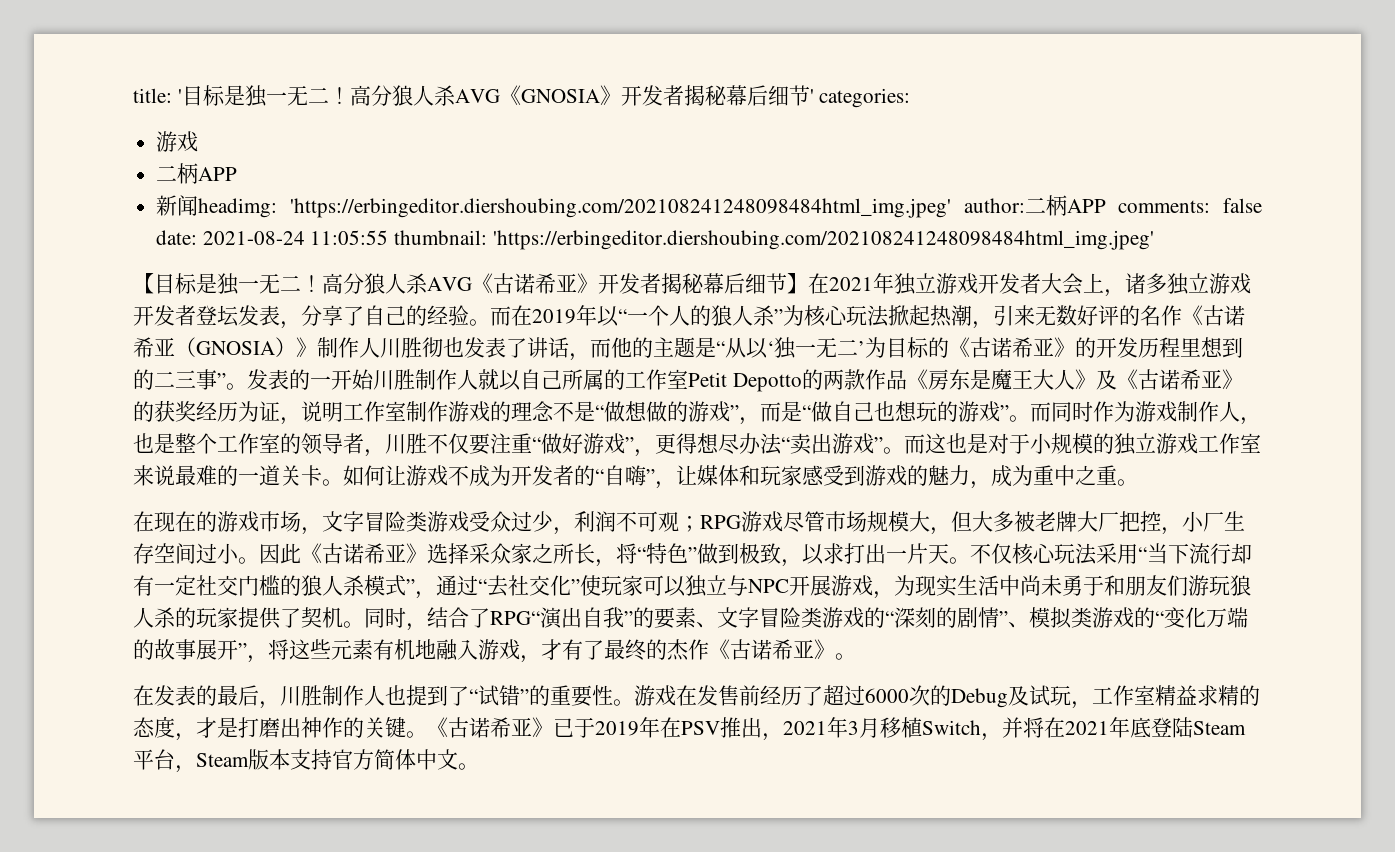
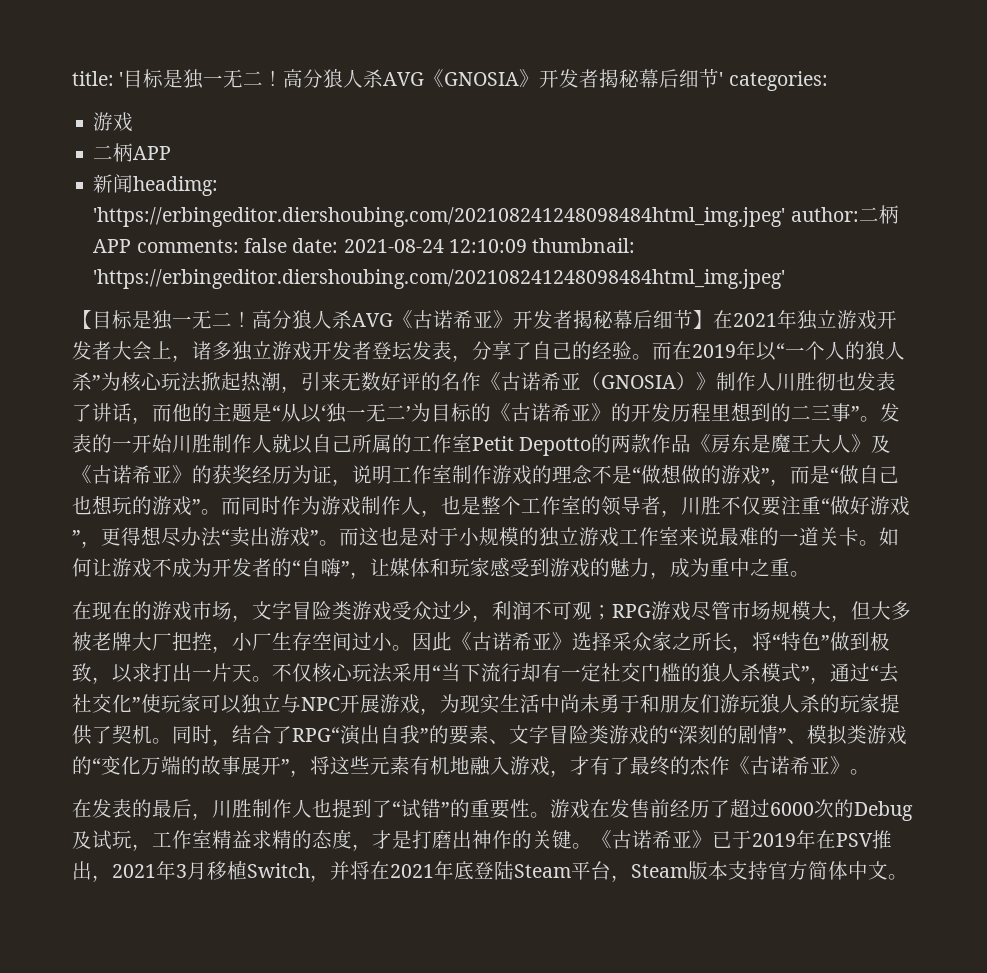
[310,230,389,245] 11:05:55 -> [448,239,527,253] 12:10:09

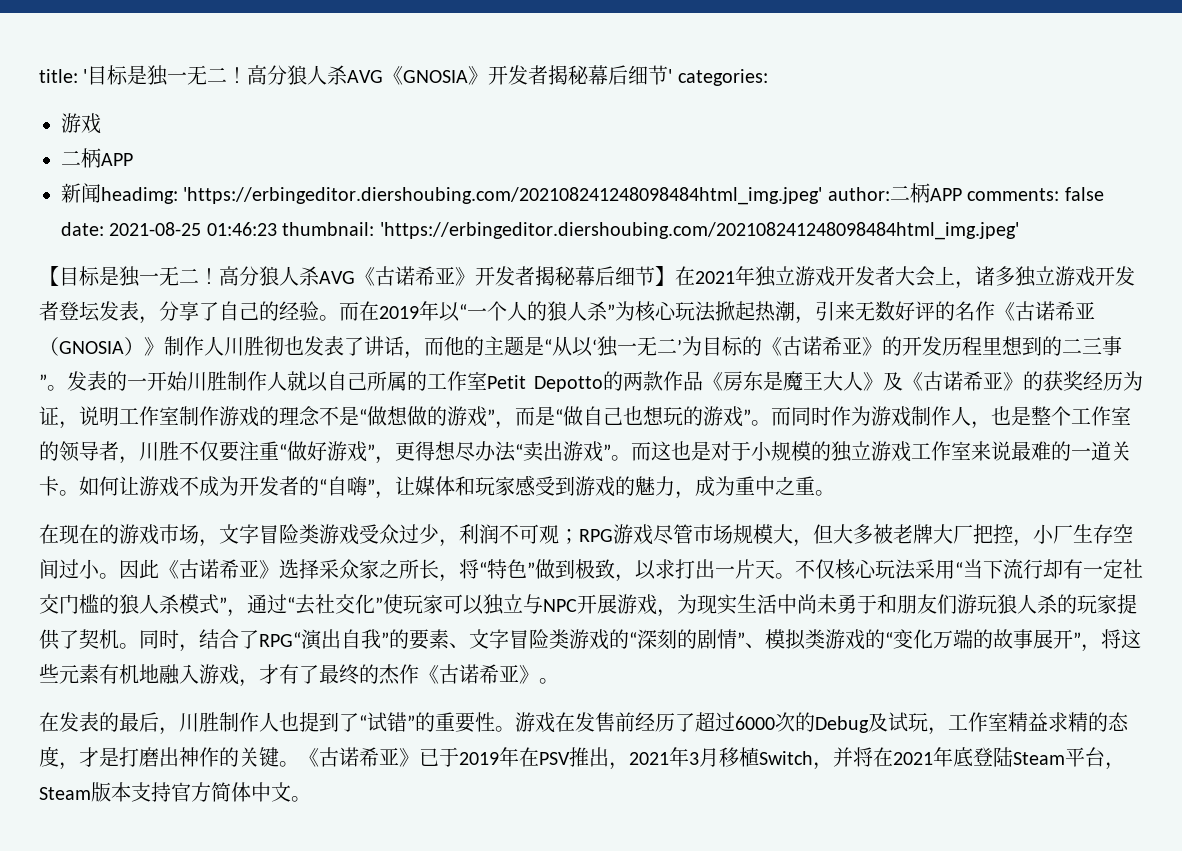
[343,239,527,253] 2021-08-24 12:10:09 -> [109,222,277,236] 2021-08-25 01:46:23

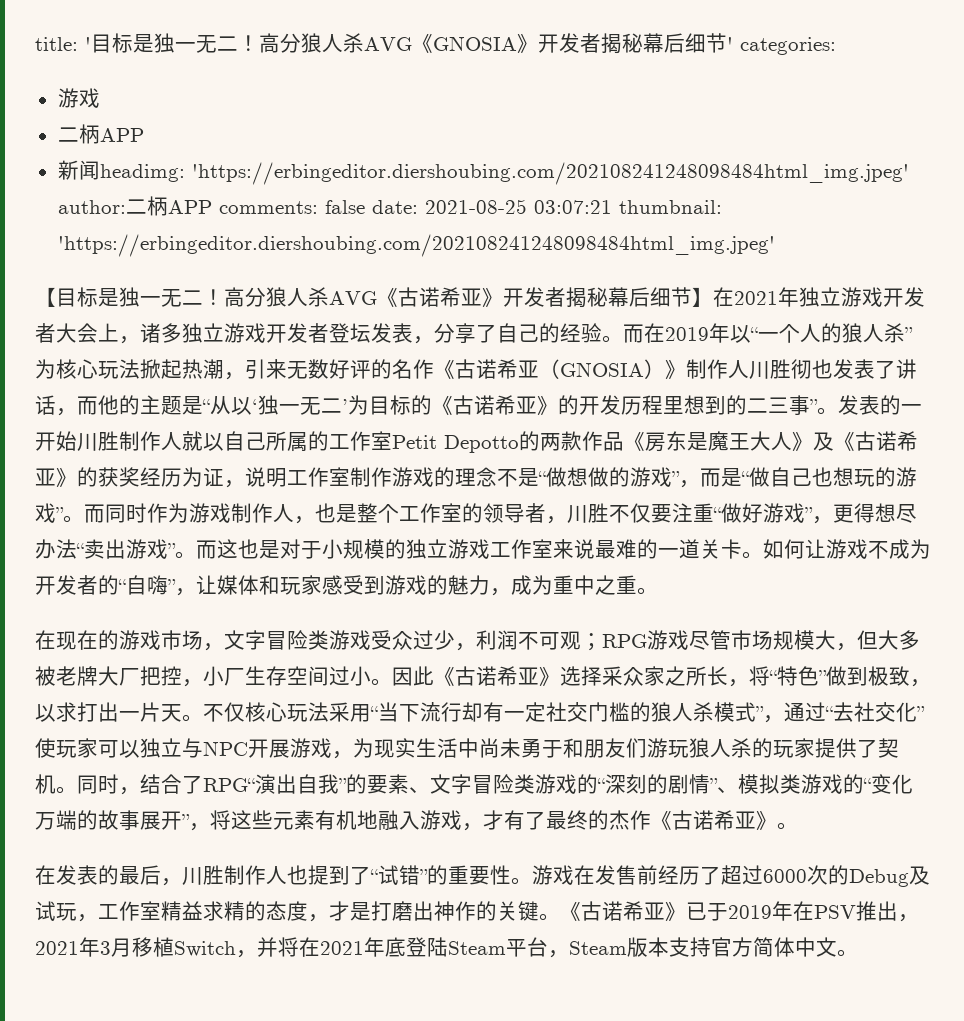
[206,222,277,236] 01:46:23 -> [533,200,612,214] 03:07:21

